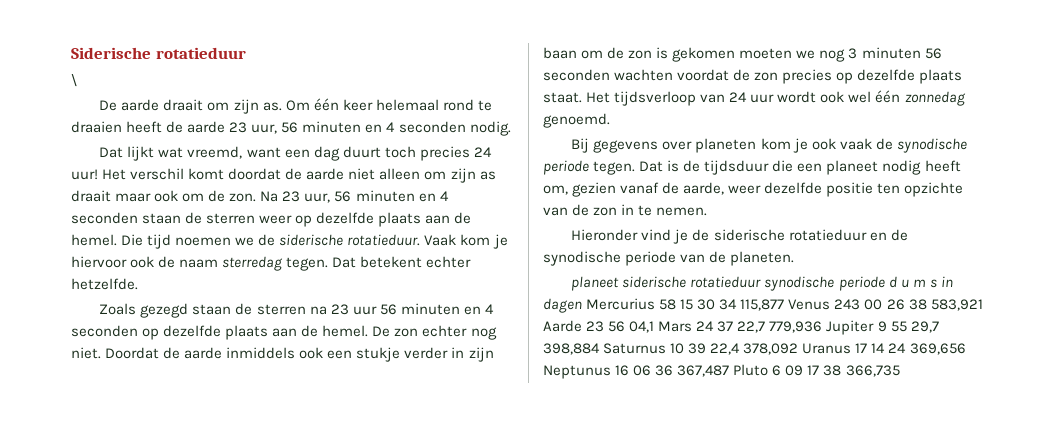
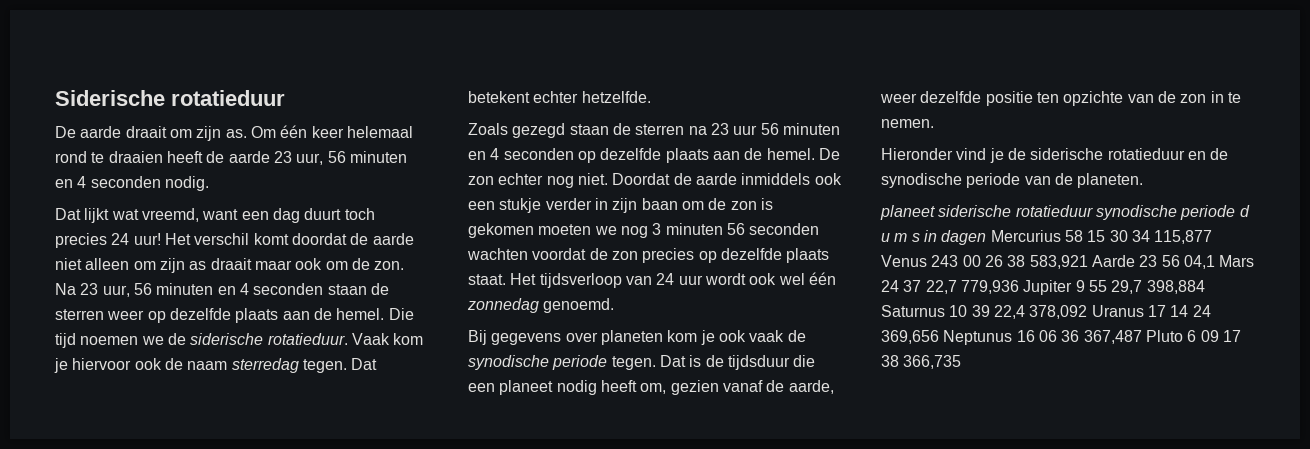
[71,74,77,87] // \ -> (285, 98) none

